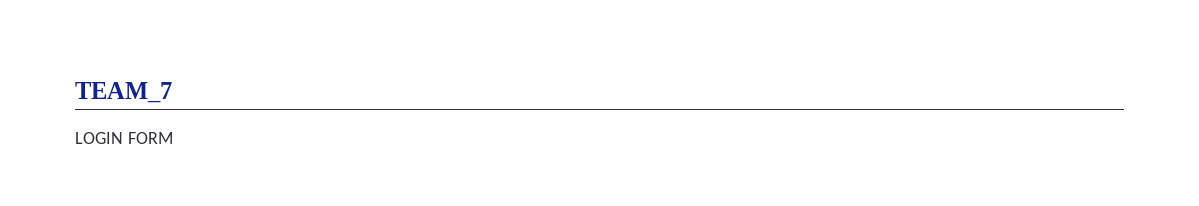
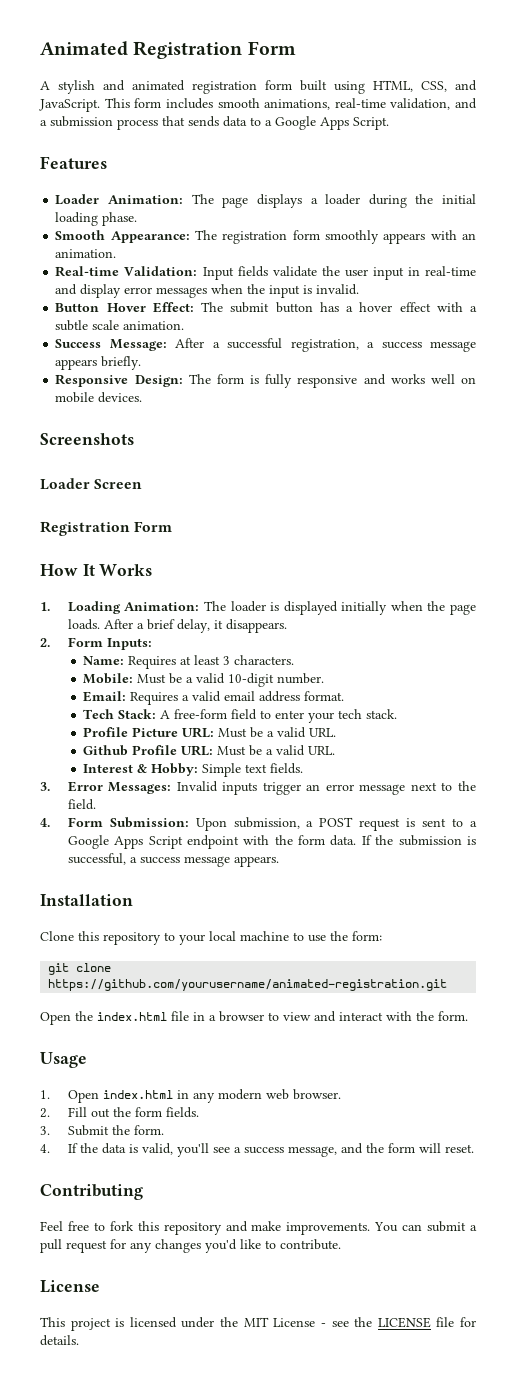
[75,82,172,103] [75,132,173,144] TEAM_7 // LOGIN FORM -> [40,41,296,59] [40,80,477,94] [39,98,477,112] [40,116,389,130] [40,156,107,169] [55,194,476,208] [55,212,138,226] [55,230,476,244] [55,249,117,258] [55,266,476,280] [55,284,360,298] [55,302,478,313] [55,320,185,331] [55,338,476,352] [55,356,142,370] [55,374,477,388] [55,392,143,403] [40,433,134,445] [40,478,143,490] [40,521,173,536] [40,564,153,576] [40,601,476,615] [67,619,287,633] [40,637,152,650] [83,655,295,669] [83,673,325,687] [83,691,345,705] [83,709,398,723] [83,727,337,738] [83,745,336,756] [83,763,304,777] [40,781,476,795] [67,799,96,810] [40,817,478,831] [67,835,477,849] [67,853,279,867] [40,894,133,906] [40,931,382,945] [48,963,112,975] [48,979,448,991] [40,1011,468,1025] [40,1052,87,1068] [40,1089,341,1103] [40,1107,199,1118] [40,1125,164,1136] [40,1143,474,1157] [40,1184,143,1200] [40,1221,478,1235] [40,1239,341,1253] [40,1280,100,1293] [40,1317,477,1331] [40,1335,79,1346] Animated Registration Form // A stylish and animated registration form built using HTML, CSS, and JavaScript. This form includes smooth animations, real-time validation, and a submission process that sends data to a Google Apps Script. // Features // Loader Animation: The page displays a loader during the initial loading phase. // Smooth Appearance: The registration form smoothly appears with an animation. // Real-time Validation: Input fields validate the user input in real-time and display error messages when the input is invalid. // Button Hover Effect: The submit button has a hover effect with a subtle scale animation. // Success Message: After a successful registration, a success message appears briefly. // Responsive Design: The form is fully responsive and works well on mobile devices. // Screenshots // Loader Screen // Registration Form // How It Works // 1. Loading Animation: The loader is displayed initially when the page loads. After a brief delay, it disappears. // 2. Form Inputs: // Name: Requires at least 3 characters. // Mobile: Must be a valid 10-digit number. // Email: Requires a valid email address format. // Tech Stack: A free-form field to enter your tech stack. // Profile Picture URL: Must be a valid URL. // Github Profile URL: Must be a valid URL. // Interest & Hobby: Simple text fields. // 3. Error Messages: Invalid inputs trigger an error message next to the field. // 4. Form Submission: Upon submission, a POST request is sent to a Google Apps Script endpoint with the form data. If the submission is successful, a success message appears. // Installation // Clone this repository to your local machine to use the form: // git clone https://github.com/yourusername/animated-registration.git // Open the index.html file in a browser to view and interact with the form. // Usage // 1. Open index.html in any modern web browser. // 2. Fill out the form fields. // 3. Submit the form. // 4. If the data is valid, you'll see a success message, and the form will reset. // Contributing // Feel free to fork this repository and make improvements. You can submit a pull request for any changes you'd like to contribute. // License // This project is licensed under the MIT License - see the LICENSE file for details.

